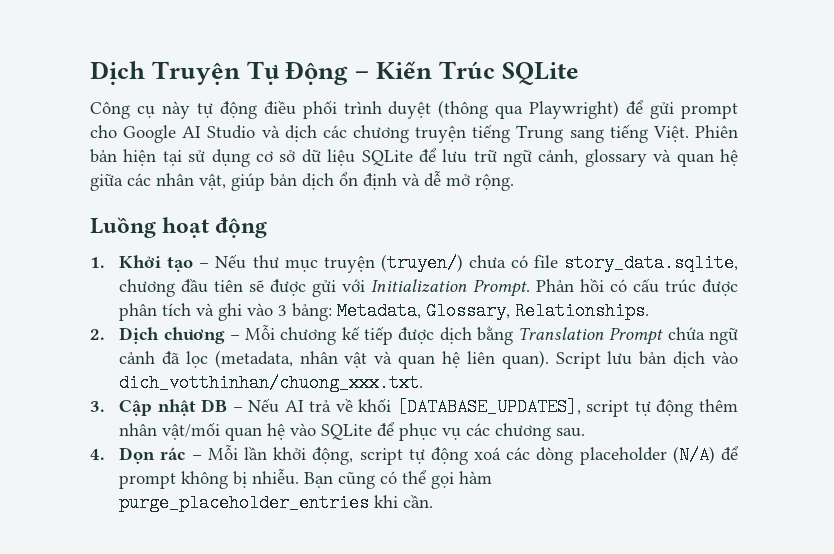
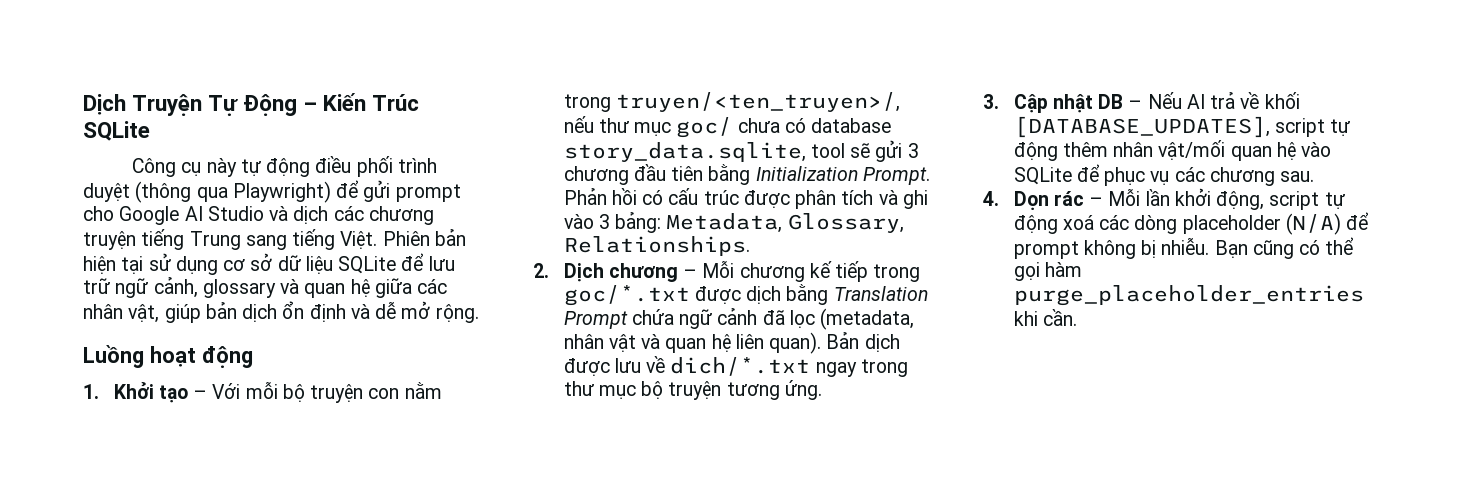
[215,254,738,273] [119,278,366,297] Nếu thư mục truyện (truyen/) chưa có file story_data.sqlite, chương đầu tiên sẽ được gửi với -> [212,381,442,403] [563,92,900,112] [563,116,892,138] [563,140,919,162] [563,164,751,185] Với mỗi bộ truyện con nằm trong truyen/<ten_truyen>/, nếu thư mục goc/ chưa có database story_data.sqlite, tool sẽ gửi 3 chương đầu tiên bằng
(393, 335) none -> [873,264,921,282] [563,285,690,306] trong goc/*.txt
[555,351,738,369] [119,374,424,392] Script lưu bản dịch vào dich_votthinhan/chuong_xxx.txt. -> [826,332,900,352] [563,356,908,377] [563,380,822,400] Bản dịch được lưu về dich/*.txt ngay trong thư mục bộ truyện tương ứng.

